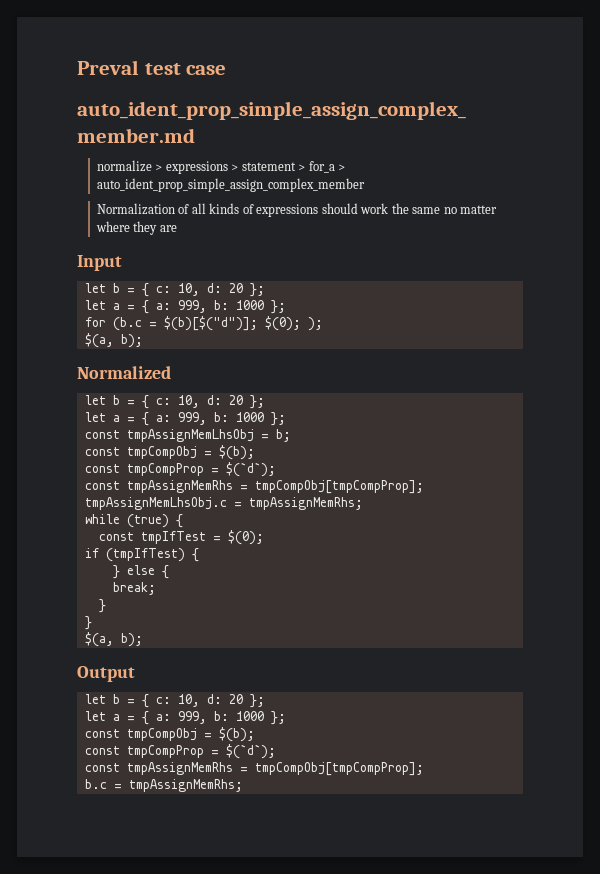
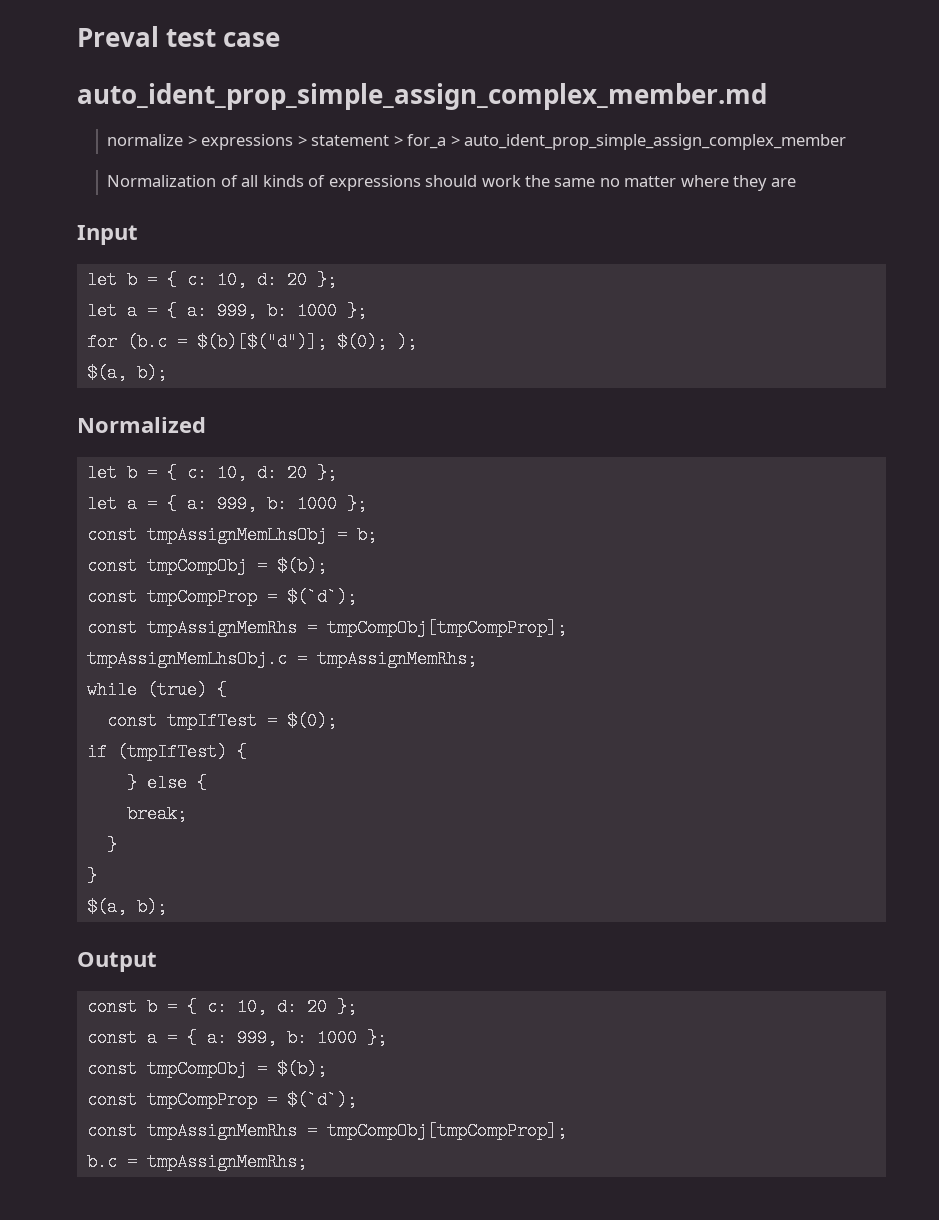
[84,694,265,708] [84,711,106,721] let b = { c: 10, d: 20 }; // let -> [86,998,357,1016] [86,1029,137,1047] const b = { c: 10, d: 20 }; // const

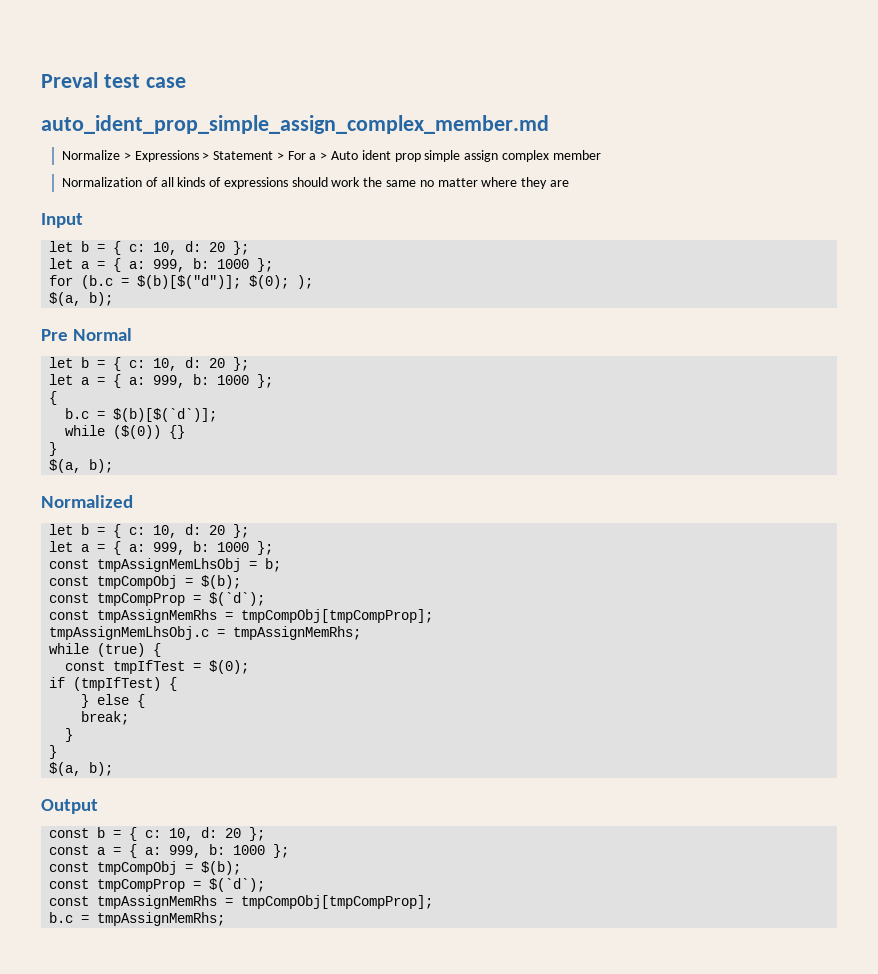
[107,134,846,150] normalize > expressions > statement > for_a > auto_ident_prop_simple_assign_complex_member -> [62,150,601,162] Normalize > Expressions > Statement > For a > Auto ident prop simple assign complex member
(167, 373) none -> [41,328,133,341] [49,357,250,371] [49,374,274,388] [49,391,58,405] [65,408,218,422] [65,425,186,439] [49,442,58,456] [49,459,114,473] // Pre Normal // let b = { c: 10, d: 20 }; // let a = { a: 999, b: 1000 }; // { // b.c = $(b)[$(`d`)]; // while ($(0)) {} // } // $(a, b);

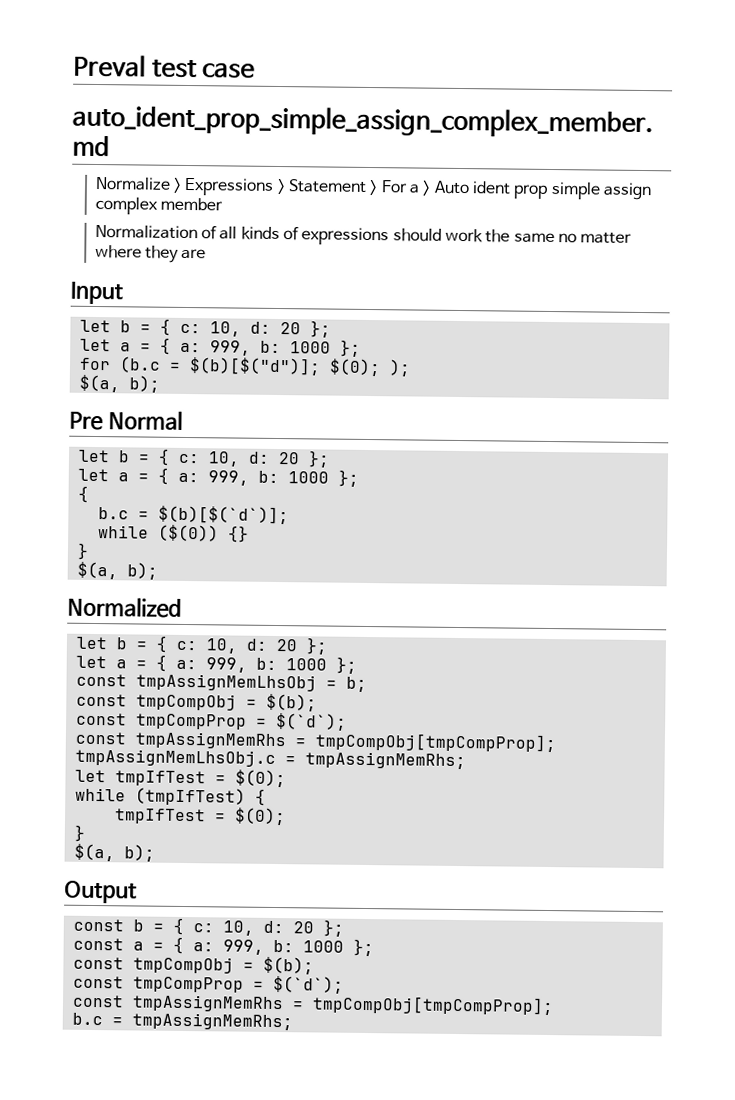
[49,643,162,657] [65,660,250,674] [49,677,66,688] while (true) { // const tmpIfTest = $(0); // if -> [74,769,286,788] [74,787,126,802] let tmpIfTest = $(0); // while
[81,694,146,708] [81,711,130,725] [65,728,74,742] } else { // break; // } -> [113,807,286,826] tmpIfTest = $(0);

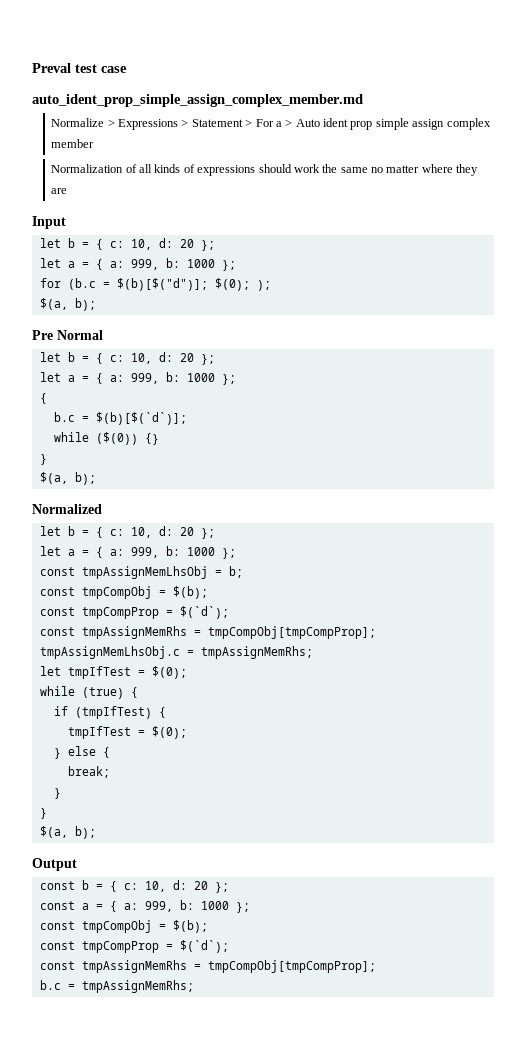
(126, 794) none -> [81,687,138,699] [53,706,68,716] (true) { // if
(286, 816) none -> [53,746,110,759] [67,766,110,778] [53,788,61,799] // } else { // break; // }

